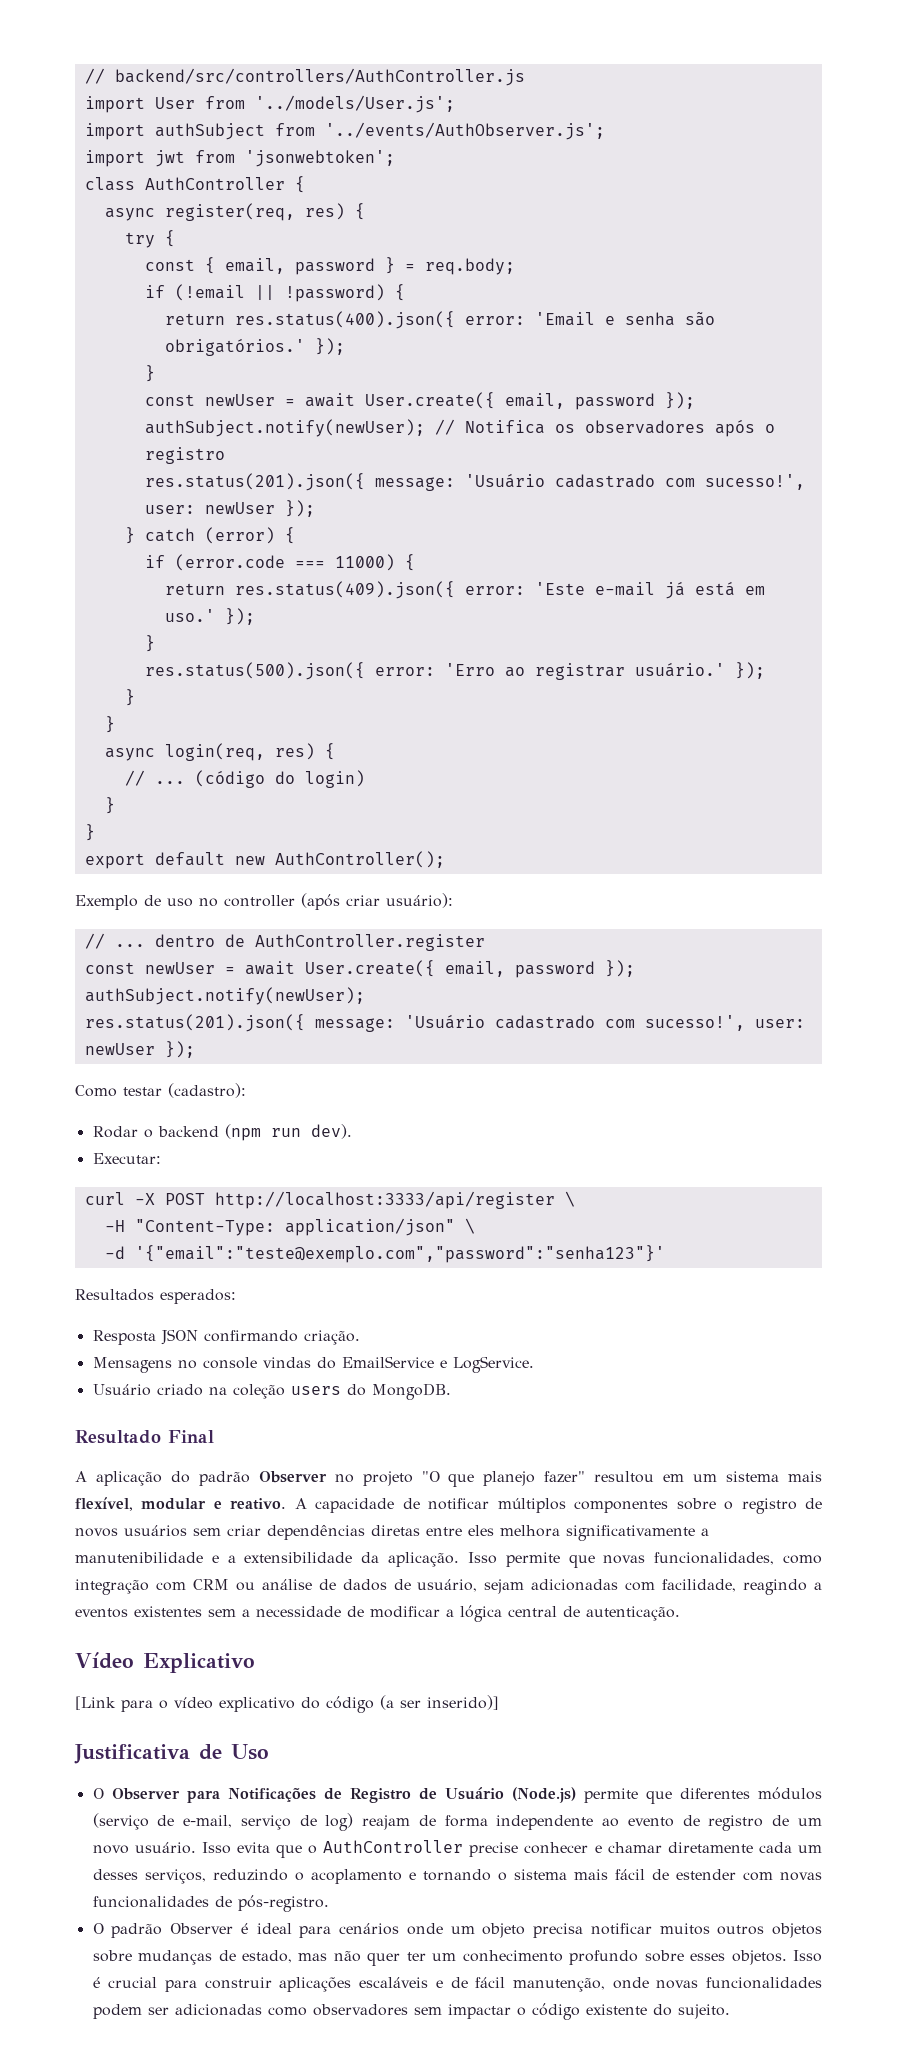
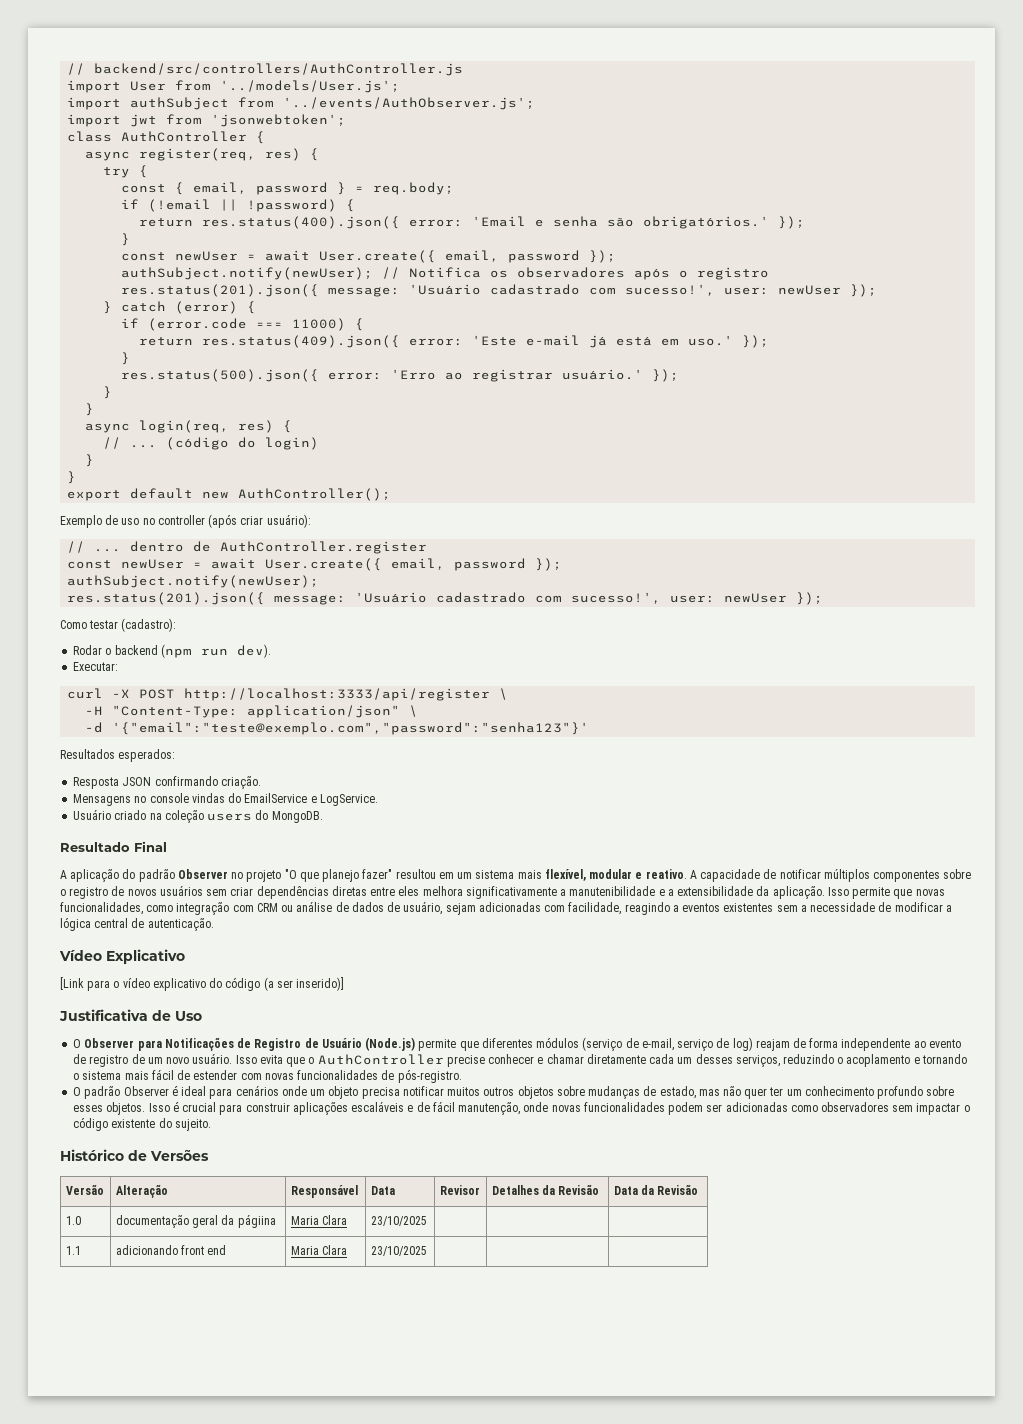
(730, 2011) none -> [60,1149,209,1161] [65,1184,104,1195] [115,1184,168,1198] [290,1185,358,1198] [370,1186,395,1195] [439,1185,480,1195] [491,1184,600,1195] [613,1184,699,1195] [65,1216,81,1225] [115,1214,276,1228] [290,1215,348,1225] [370,1216,427,1226] [65,1246,81,1255] [115,1245,227,1255] [290,1245,348,1255] [370,1246,427,1256] // Histórico de Versões // Versão | Alteração | Responsável | Data | Revisor | Detalhes da Revisão | Data da Revisão // 1.0 | documentação geral da págiina | Maria Clara | 23/10/2025 | | | // 1.1 | adicionando front end | Maria Clara | 23/10/2025 | | |

